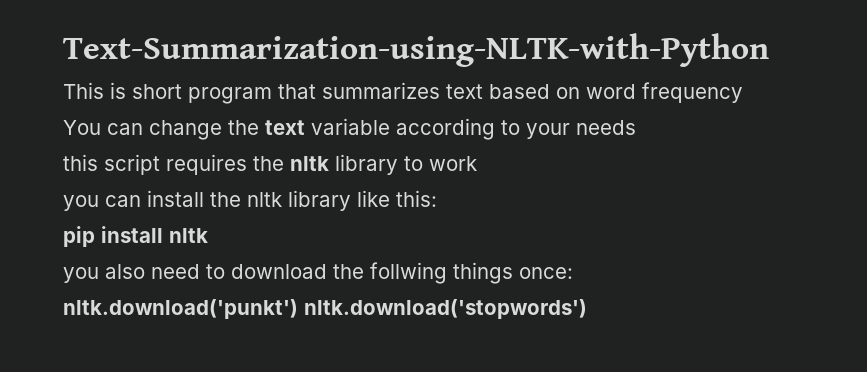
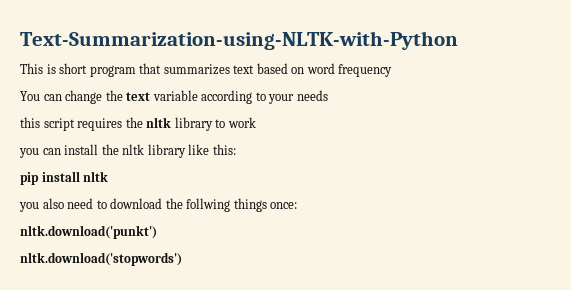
(298, 309) none -> (157, 232) //

